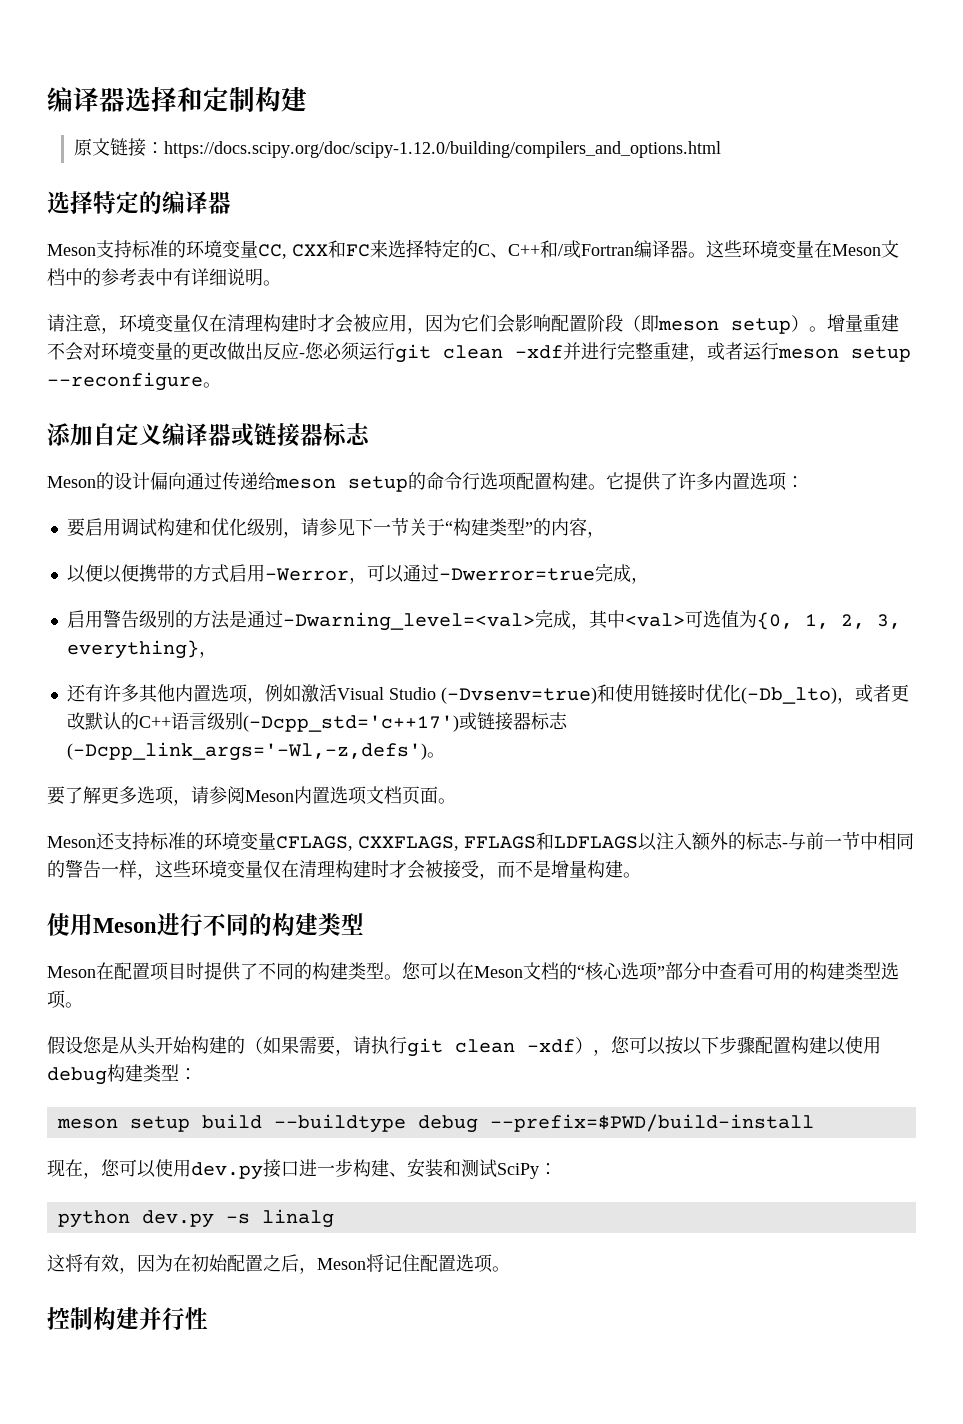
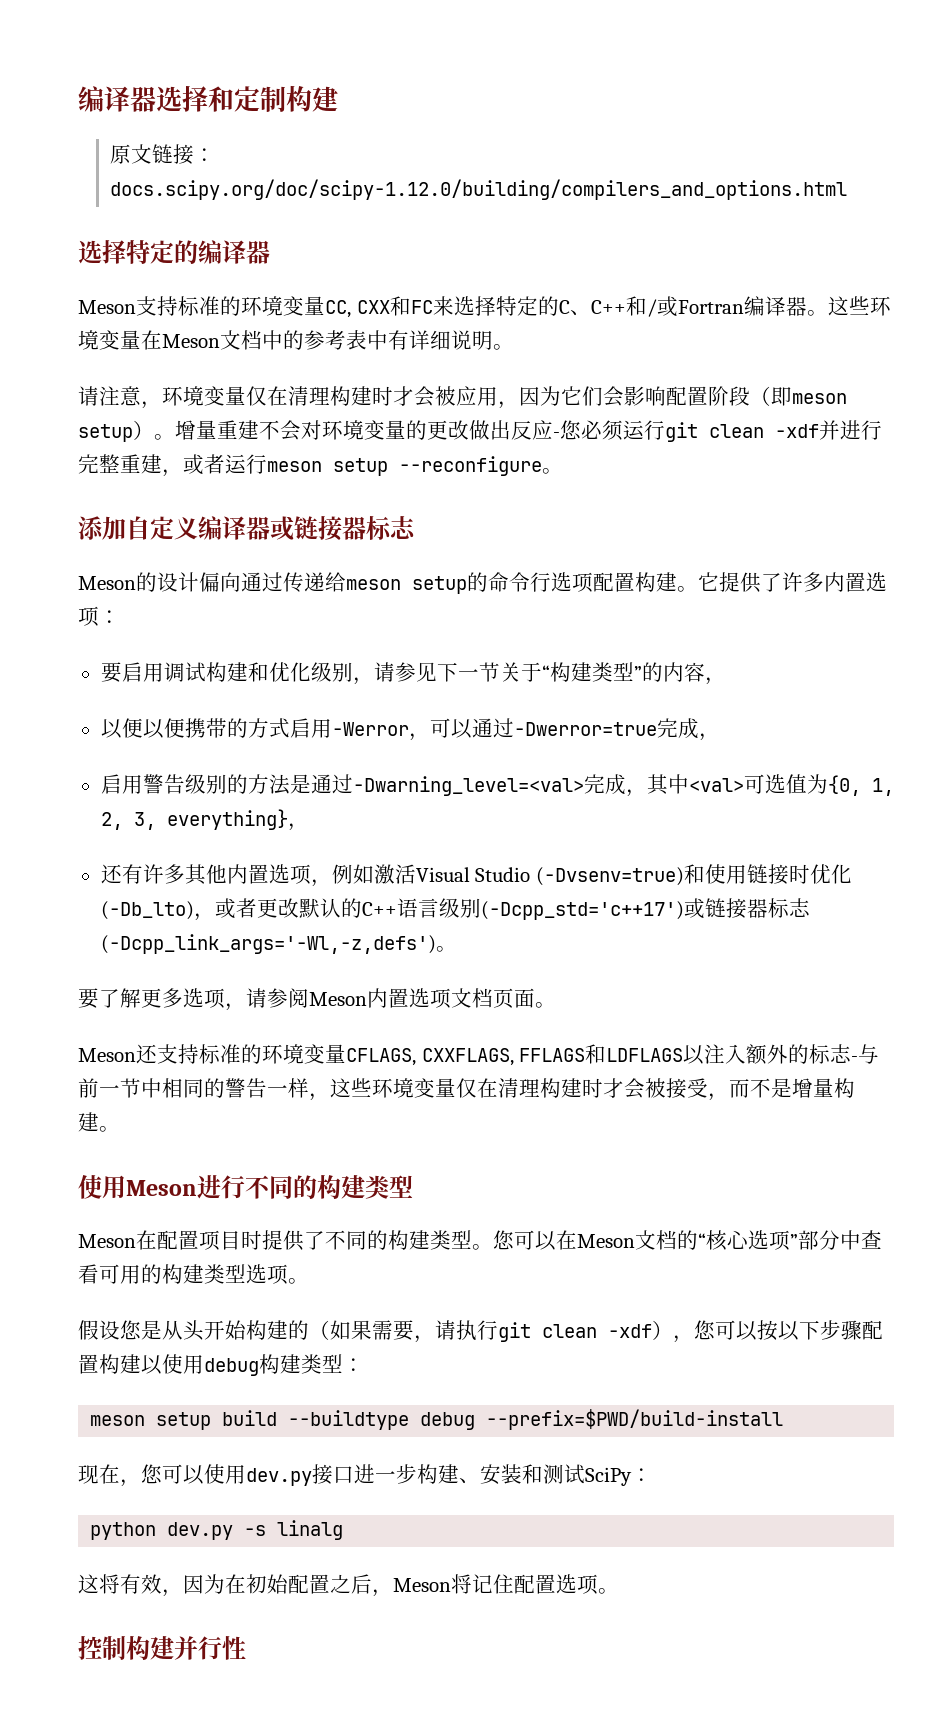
[163,141,721,158] https://docs.scipy.org/doc/scipy-1.12.0/building/compilers_and_options.html -> [110,179,848,200] docs.scipy.org/doc/scipy-1.12.0/building/compilers_and_options.html

